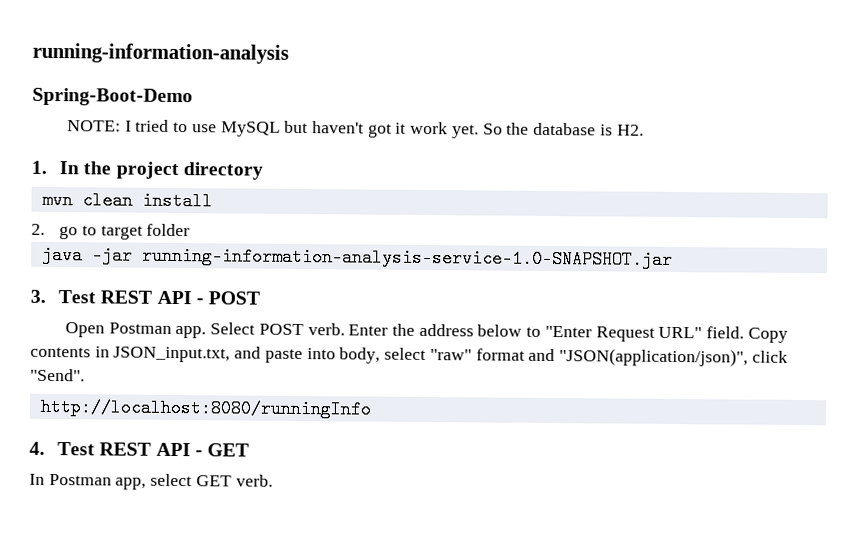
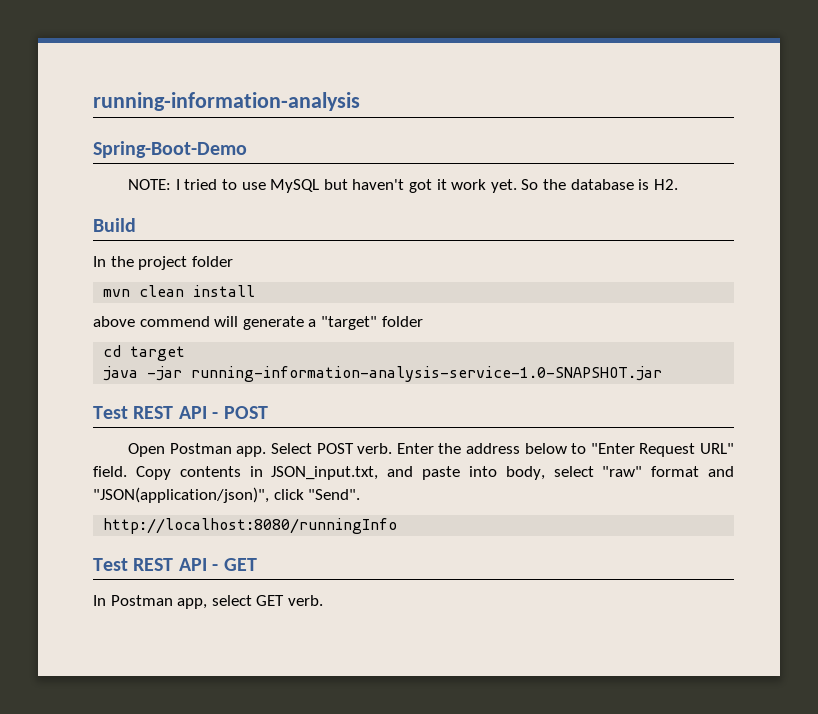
[31,160,47,174] 1. -> [93,218,136,232] Build //
[182,162,263,180] directory -> [191,256,233,267] folder
[31,223,97,240] 2. go to -> [93,316,423,330] [103,345,122,357] above commend will generate a "target" folder // cd
[146,223,191,237] folder -> (186, 353) none
[30,289,46,303] 3. -> (663, 374) none
[29,441,45,455] 4. -> (398, 526) none

